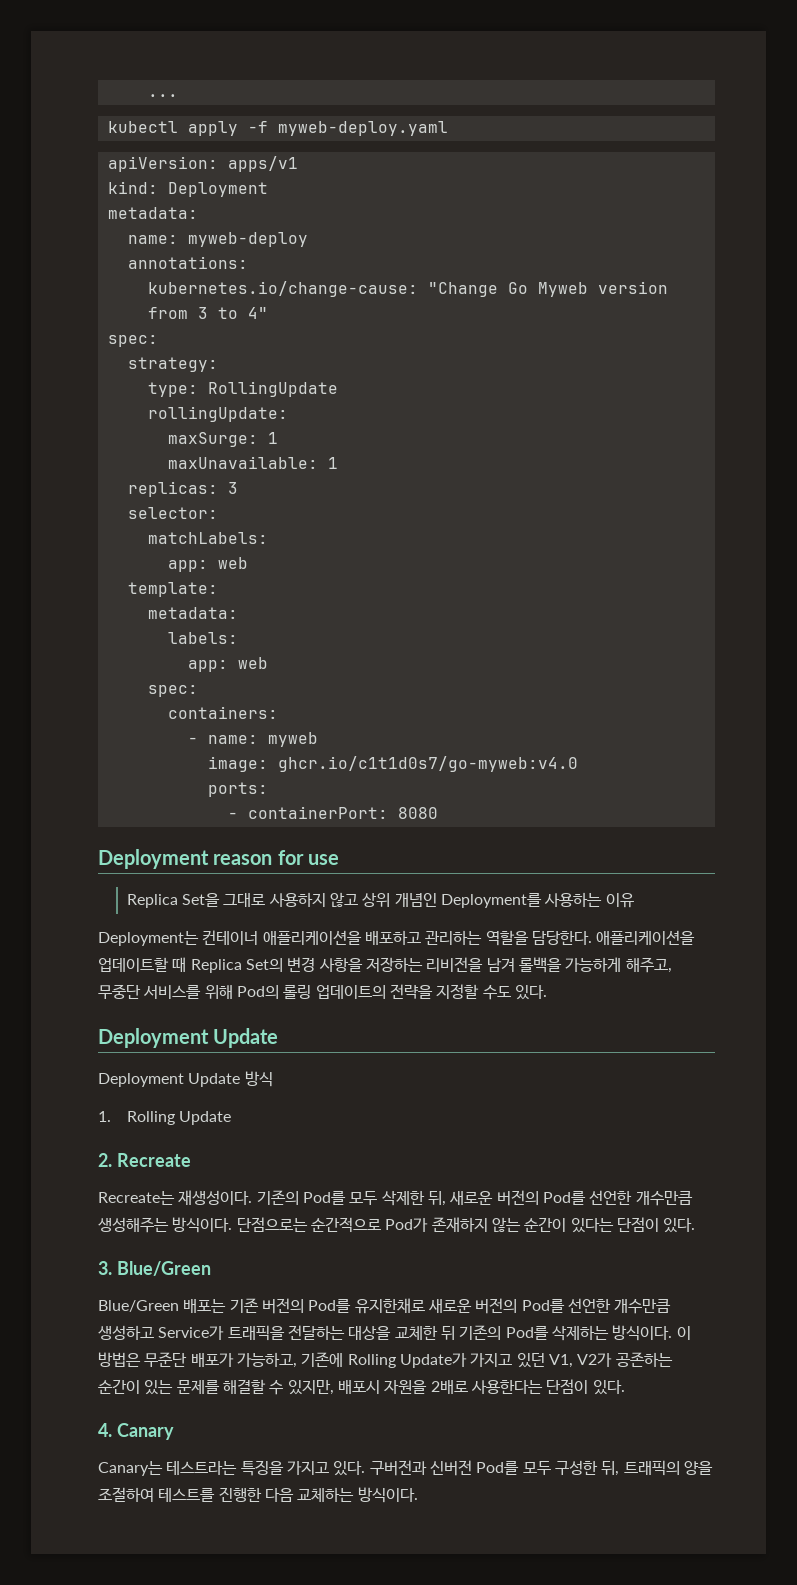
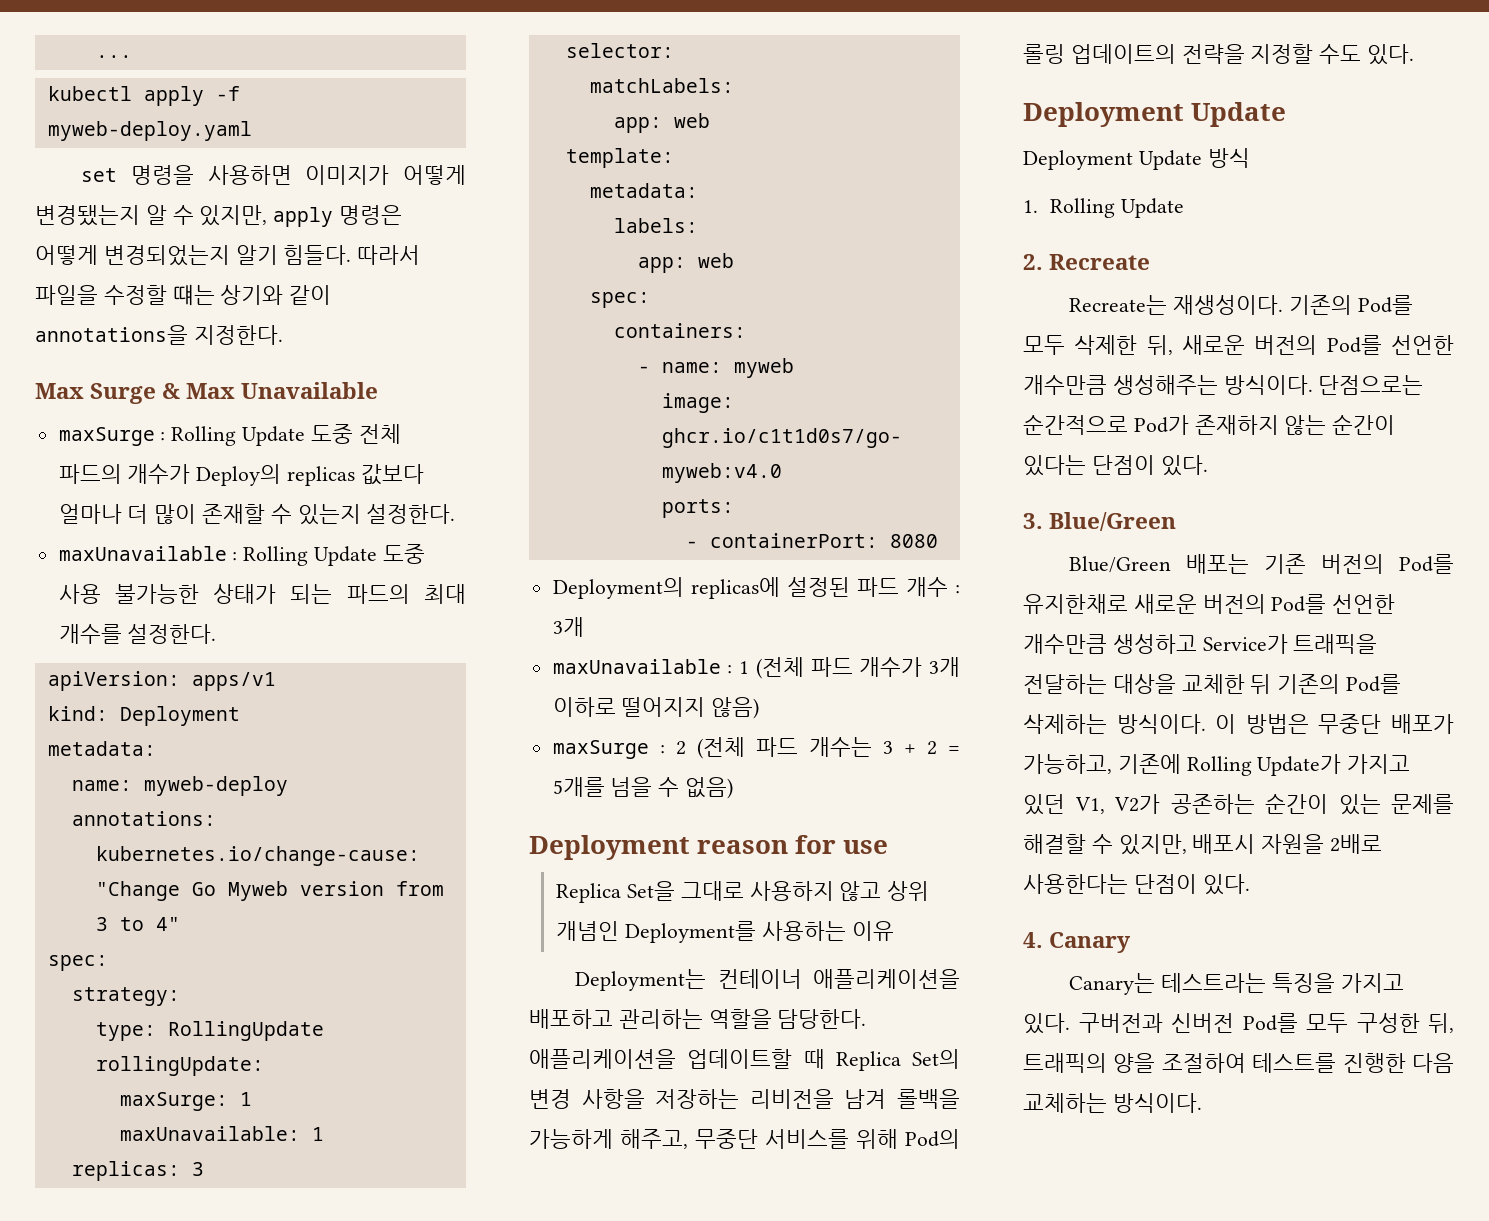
(448, 128) none -> [81,165,466,185] [35,205,403,227] [35,245,421,266] [35,284,332,306] [35,325,283,345] [35,382,379,404] [58,424,401,446] [58,464,424,486] [58,504,456,525] [58,544,425,566] [58,584,466,604] [58,624,217,644] // set 명령을 사용하면 이미지가 어떻게 변경됐는지 알 수 있지만, apply 명령은 어떻게 변경되었는지 알기 힘들다. 따라서 파일을 수정할 떄는 상기와 같이 annotations을 지정한다. // Max Surge & Max Unavailable // maxSurge : Rolling Update 도중 전체 파드의 개수가 Deploy의 replicas 값보다 얼마나 더 많이 존재할 수 있는지 설정한다. // maxUnavailable : Rolling Update 도중 사용 불가능한 상태가 되는 파드의 최대 개수를 설정한다.
(438, 813) none -> [552,577,960,599] [552,617,584,637] [552,657,960,679] [552,697,760,719] [552,737,960,759] [552,777,734,799] // Deployment의 replicas에 설정된 파드 개수 : 3개 // maxUnavailable : 1 (전체 파드 개수가 3개 이하로 떨어지지 않음) // maxSurge : 2 (전체 파드 개수는 3 + 2 = 5개를 넘을 수 없음)
[144,1352,188,1367] 무준단 -> [1318,714,1382,734] 무중단

